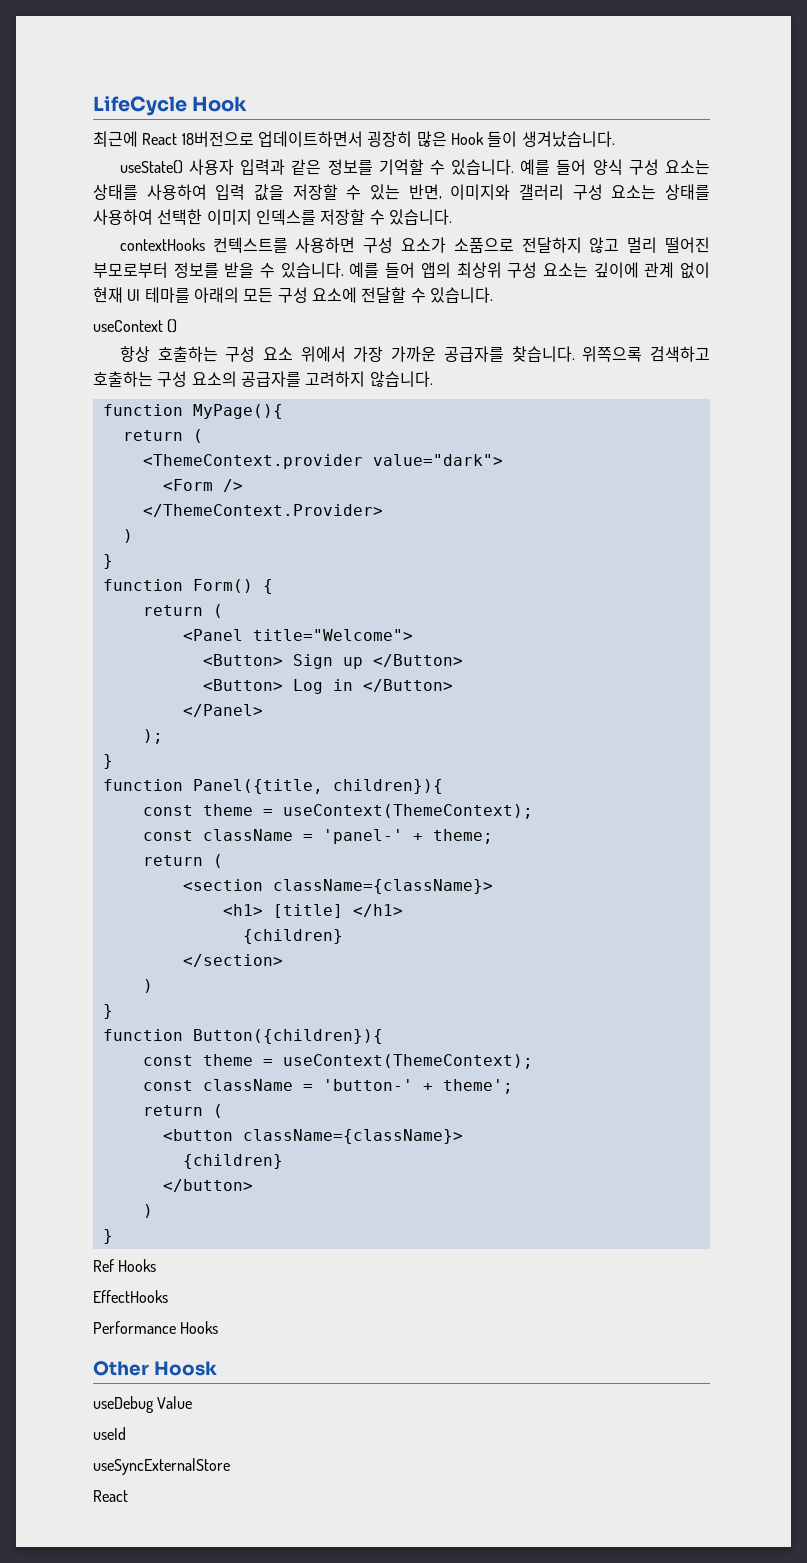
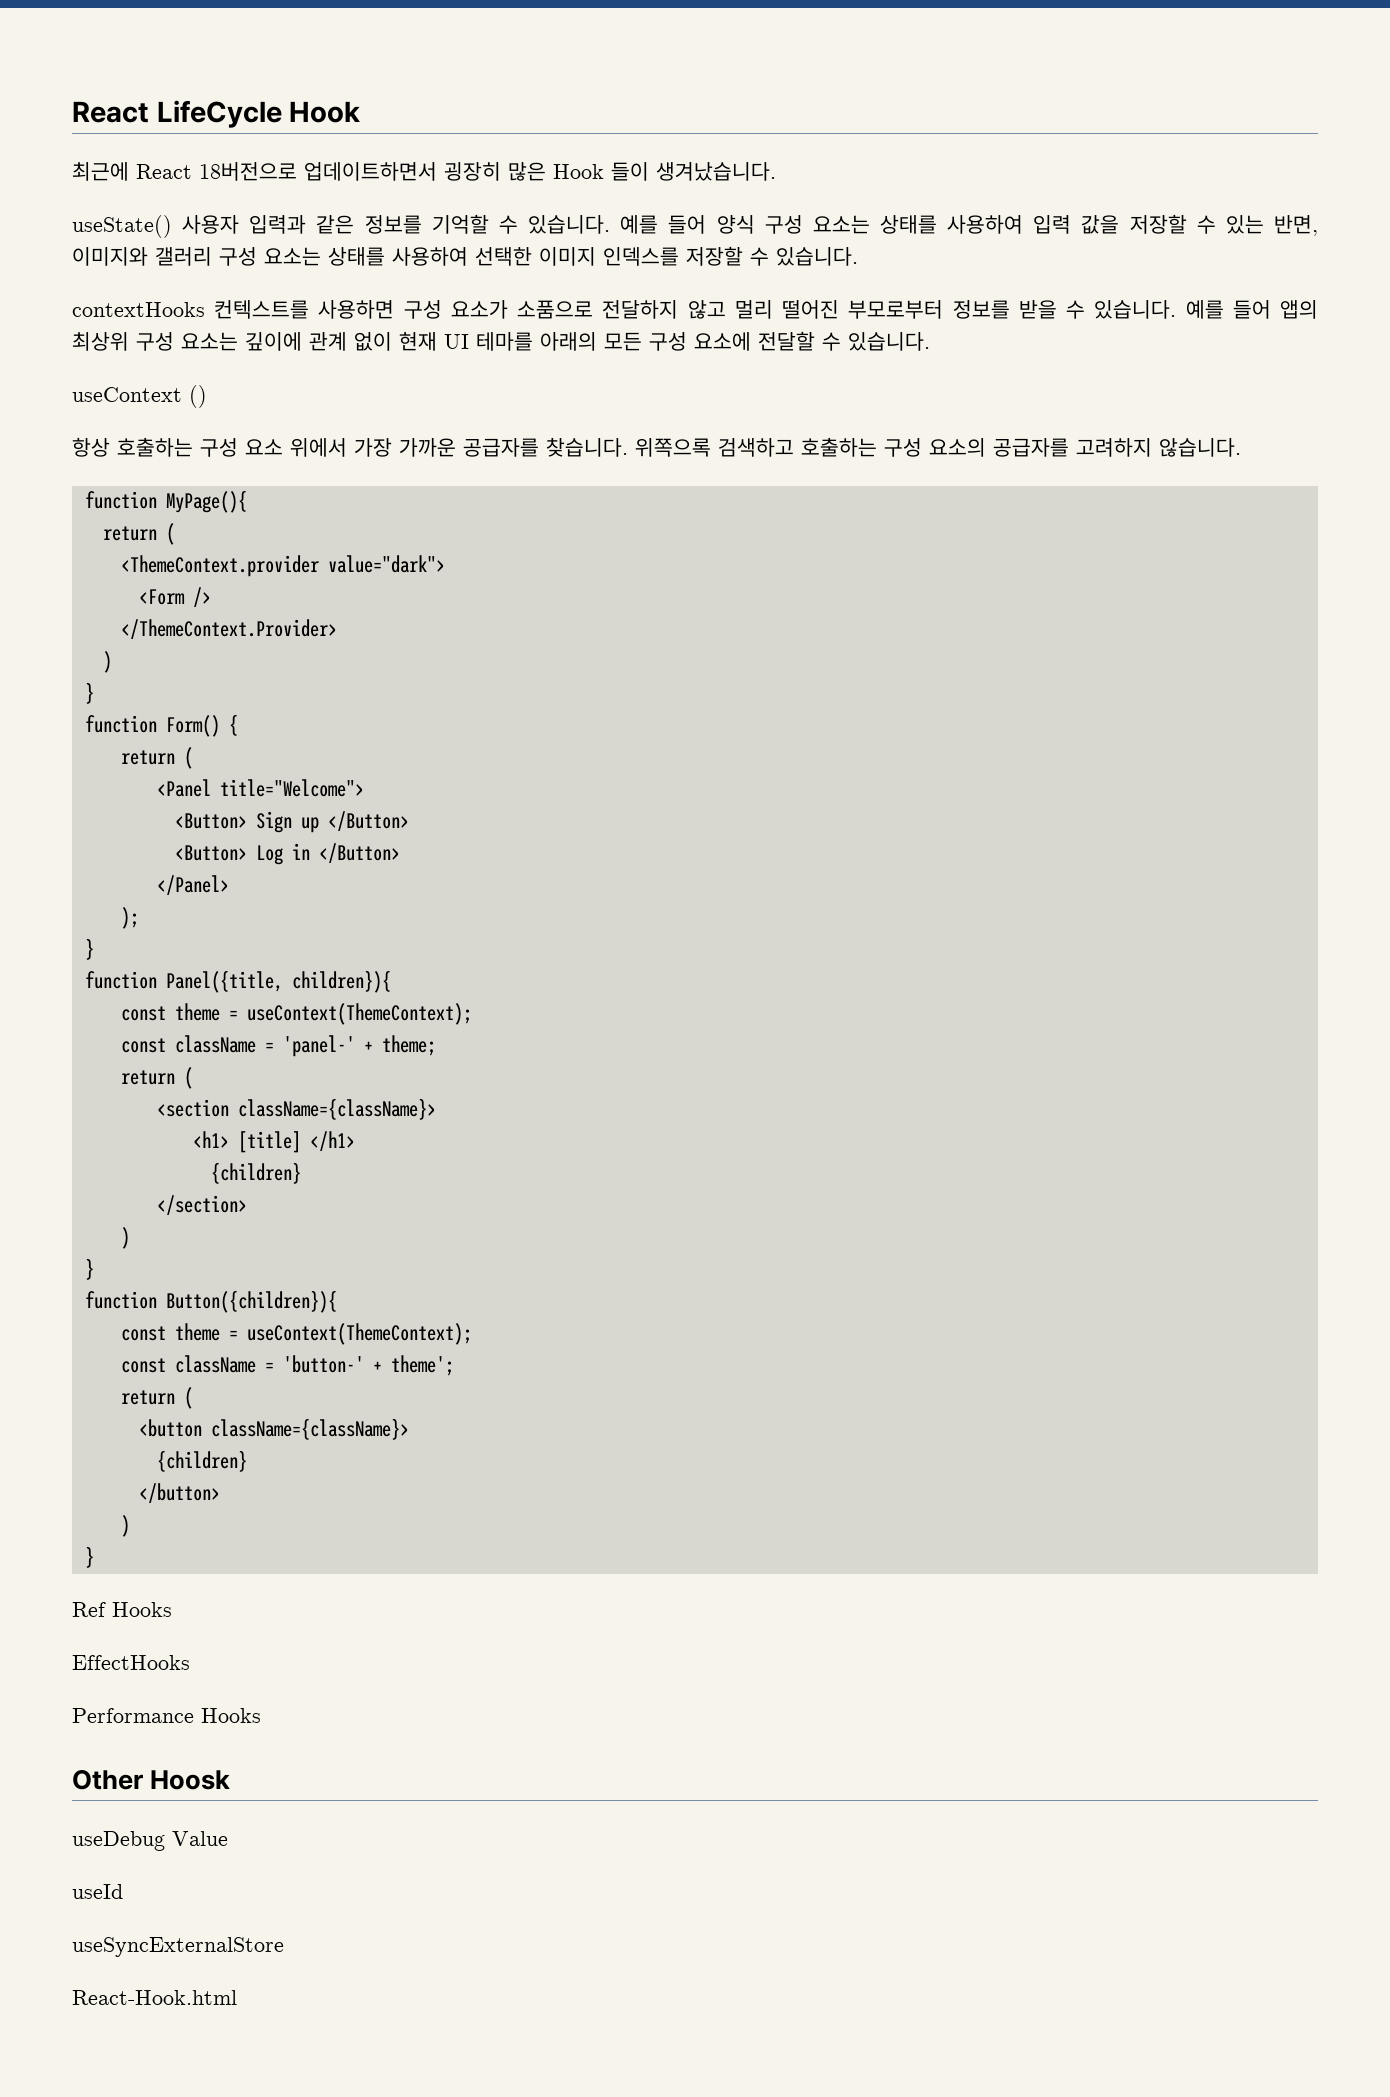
(93, 106) none -> [72,101,149,123] React
[93,1490,128,1502] React -> [72,1990,237,2005] React-Hook.html

